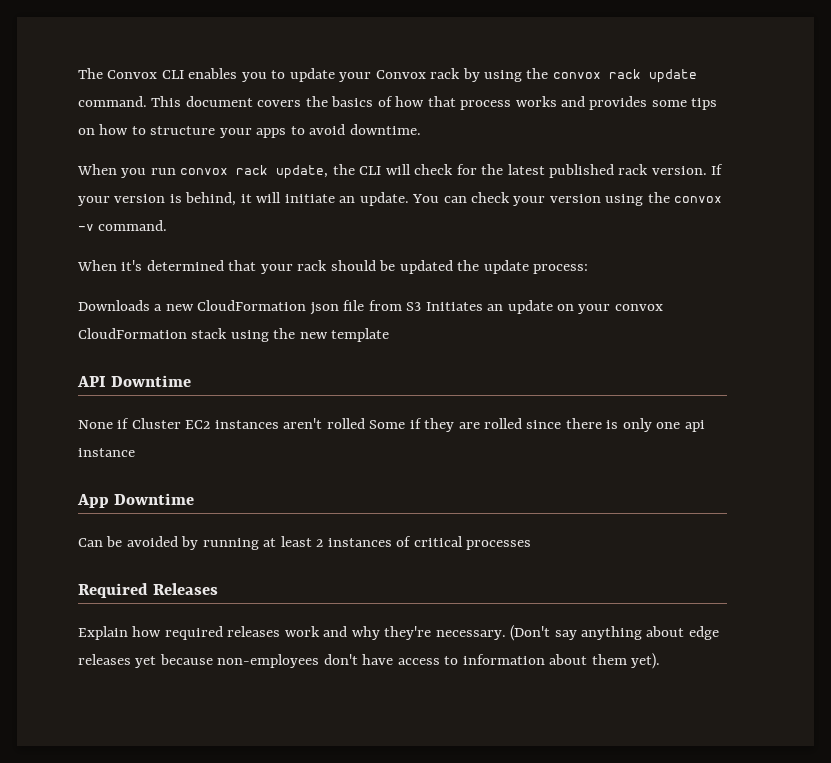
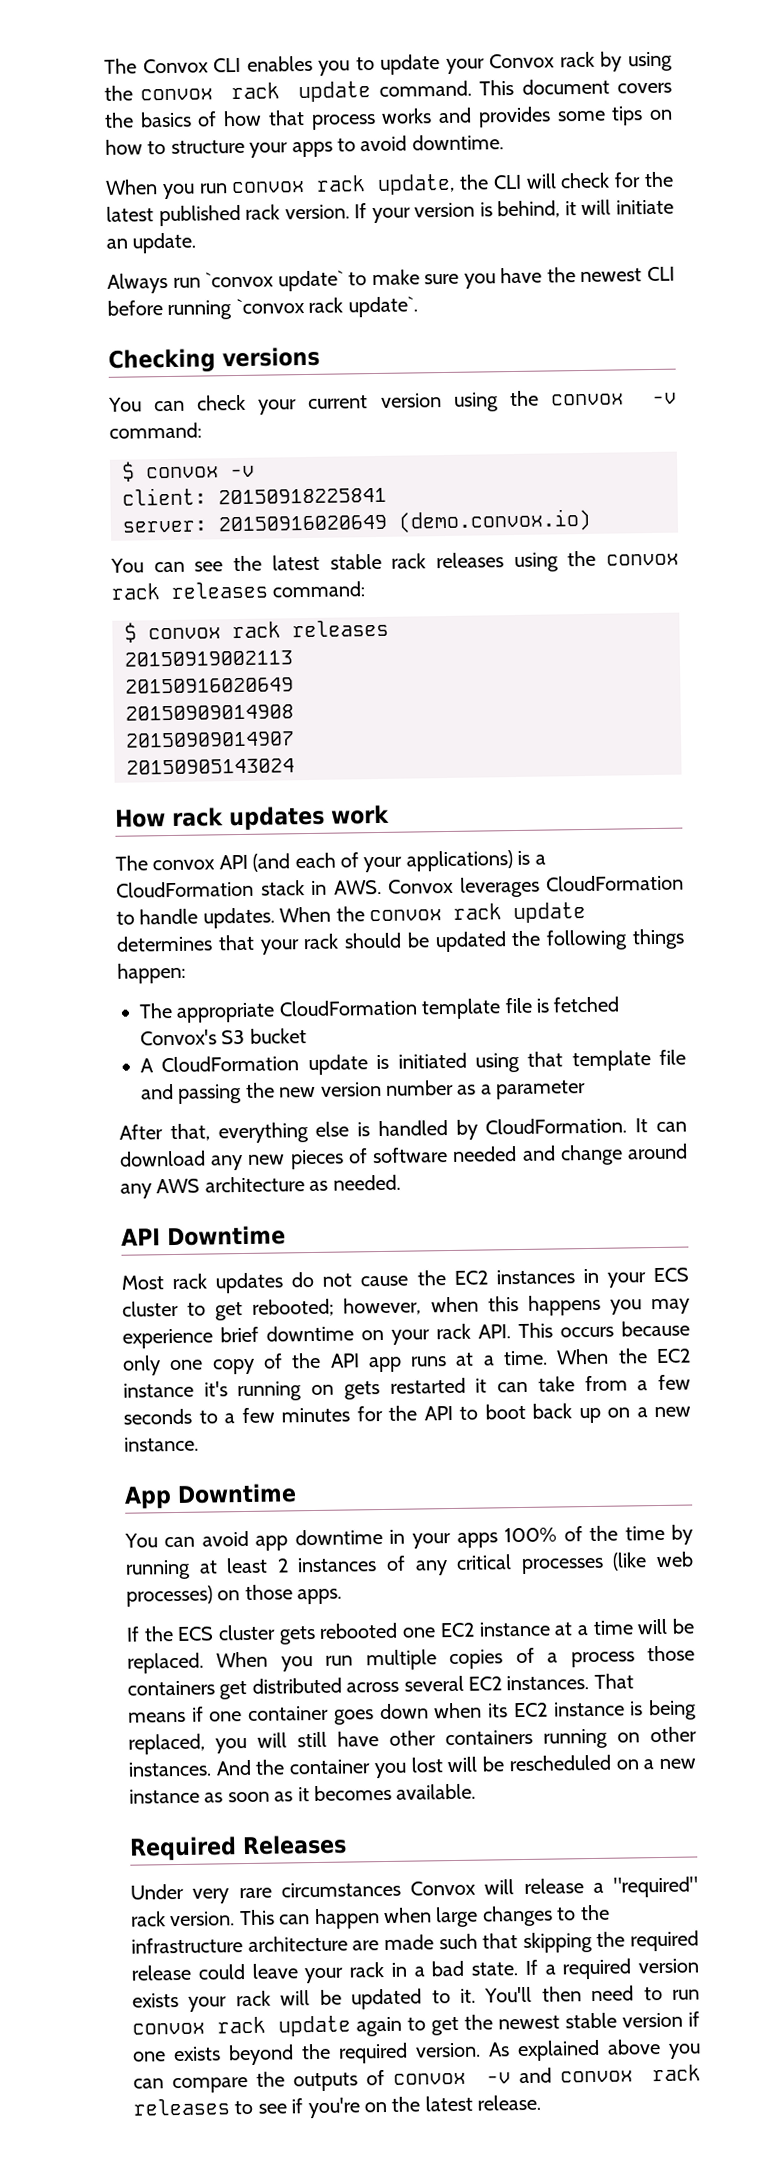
(409, 199) none -> [107,266,676,294] [107,296,418,320] [108,346,320,373] // Always run `convox update` to make sure you have the newest CLI before running `convox rack update`. // Checking versions //
(546, 201) none -> [308,395,369,409] current
[98,220,168,231] [77,260,224,271] command. // When it's determined -> [109,422,202,439] [121,461,255,482] [122,487,387,506] [122,508,592,533] [110,550,680,573] [111,581,366,600] [124,619,389,643] [124,650,293,667] [125,677,294,694] [125,704,294,721] [125,731,295,748] [126,758,295,775] [115,804,390,831] [115,850,546,873] [116,874,685,898] [116,902,586,929] [116,935,213,952] command: // $ convox -v // client: 20150918225841 // server: 20150916020649 (demo.convox.io) // You can see the latest stable rack releases using the convox rack releases command: // $ convox rack releases // 20150919002113 // 20150916020649 // 20150909014908 // 20150909014907 // 20150905143024 // How rack updates work // The convox API (and each of your applications) is a CloudFormation stack in AWS. Convox leverages CloudFormation to handle updates. When the convox rack update determines
[483,260,589,274] [78,300,663,315] [78,328,390,342] [77,375,192,387] [78,418,705,432] [78,448,135,457] [77,493,195,508] [78,536,178,547] update process: // Downloads a new CloudFormation json file from S3 Initiates an update on your convox CloudFormation stack using the new template // API Downtime // None if Cluster EC2 instances aren't rolled Some if they are rolled since there is only one api instance // App Downtime // Can be avoided -> [546,928,685,951] [117,962,186,984] [139,996,620,1023] [140,1028,307,1046] [140,1049,686,1076] [141,1079,587,1104] [119,1117,688,1144] [119,1143,688,1171] [120,1174,401,1199] [121,1225,286,1247] [121,1267,690,1294] [122,1294,690,1321] [122,1320,690,1349] [122,1348,692,1376] [123,1374,692,1402] [123,1403,691,1425] [124,1436,199,1452] [124,1483,297,1509] [124,1525,665,1551] following things happen: // The appropriate CloudFormation template file is fetched Convox's S3 bucket // A CloudFormation update is initiated using that template file and passing the new version number as a parameter // After that, everything else is handled by CloudFormation. It can download any new pieces of software needed and change around any AWS architecture as needed. // API Downtime // Most rack updates do not cause the EC2 instances in your ECS cluster to get rebooted; however, when this happens you may experience brief downtime on your rack API. This occurs because only one copy of the API app runs at a time. When the EC2 instance it's running on gets restarted it can take from a few seconds to a few minutes for the API to boot back up on a new instance. // App Downtime // You can avoid app downtime in your apps 100% of the time
(412, 541) none -> [414,1560,448,1576] any
[78,583,219,598] [78,625,719,641] [78,653,661,669] // Required Releases // Explain how required releases work and why they're necessary. (Don't say anything about edge releases yet because non-employees don't have access to information about them yet). -> [612,1551,695,1571] [126,1584,343,1607] [126,1618,695,1645] [127,1645,696,1674] [127,1673,634,1700] [128,1699,698,1725] [128,1726,697,1755] [128,1754,697,1779] [129,1783,477,1804] [129,1834,347,1861] [130,1876,698,1904] [130,1904,610,1930] [131,1930,699,1954] [131,1958,699,1984] [132,1985,700,2012] [132,2011,700,2037] [133,2039,701,2066] [133,2064,701,2094] [133,2094,542,2119] (like web processes) on those apps. // If the ECS cluster gets rebooted one EC2 instance at a time will be replaced. When you run multiple copies of a process those containers get distributed across several EC2 instances. That means if one container goes down when its EC2 instance is being replaced, you will still have other containers running on other instances. And the container you lost will be rescheduled on a new instance as soon as it becomes available. // Required Releases // Under very rare circumstances Convox will release a "required" rack version. This can happen when large changes to the infrastructure architecture are made such that skipping the required release could leave your rack in a bad state. If a required version exists your rack will be updated to it. You'll then need to run convox rack update again to get the newest stable version if one exists beyond the required version. As explained above you can compare the outputs of convox -v and convox rack releases to see if you're on the latest release.

